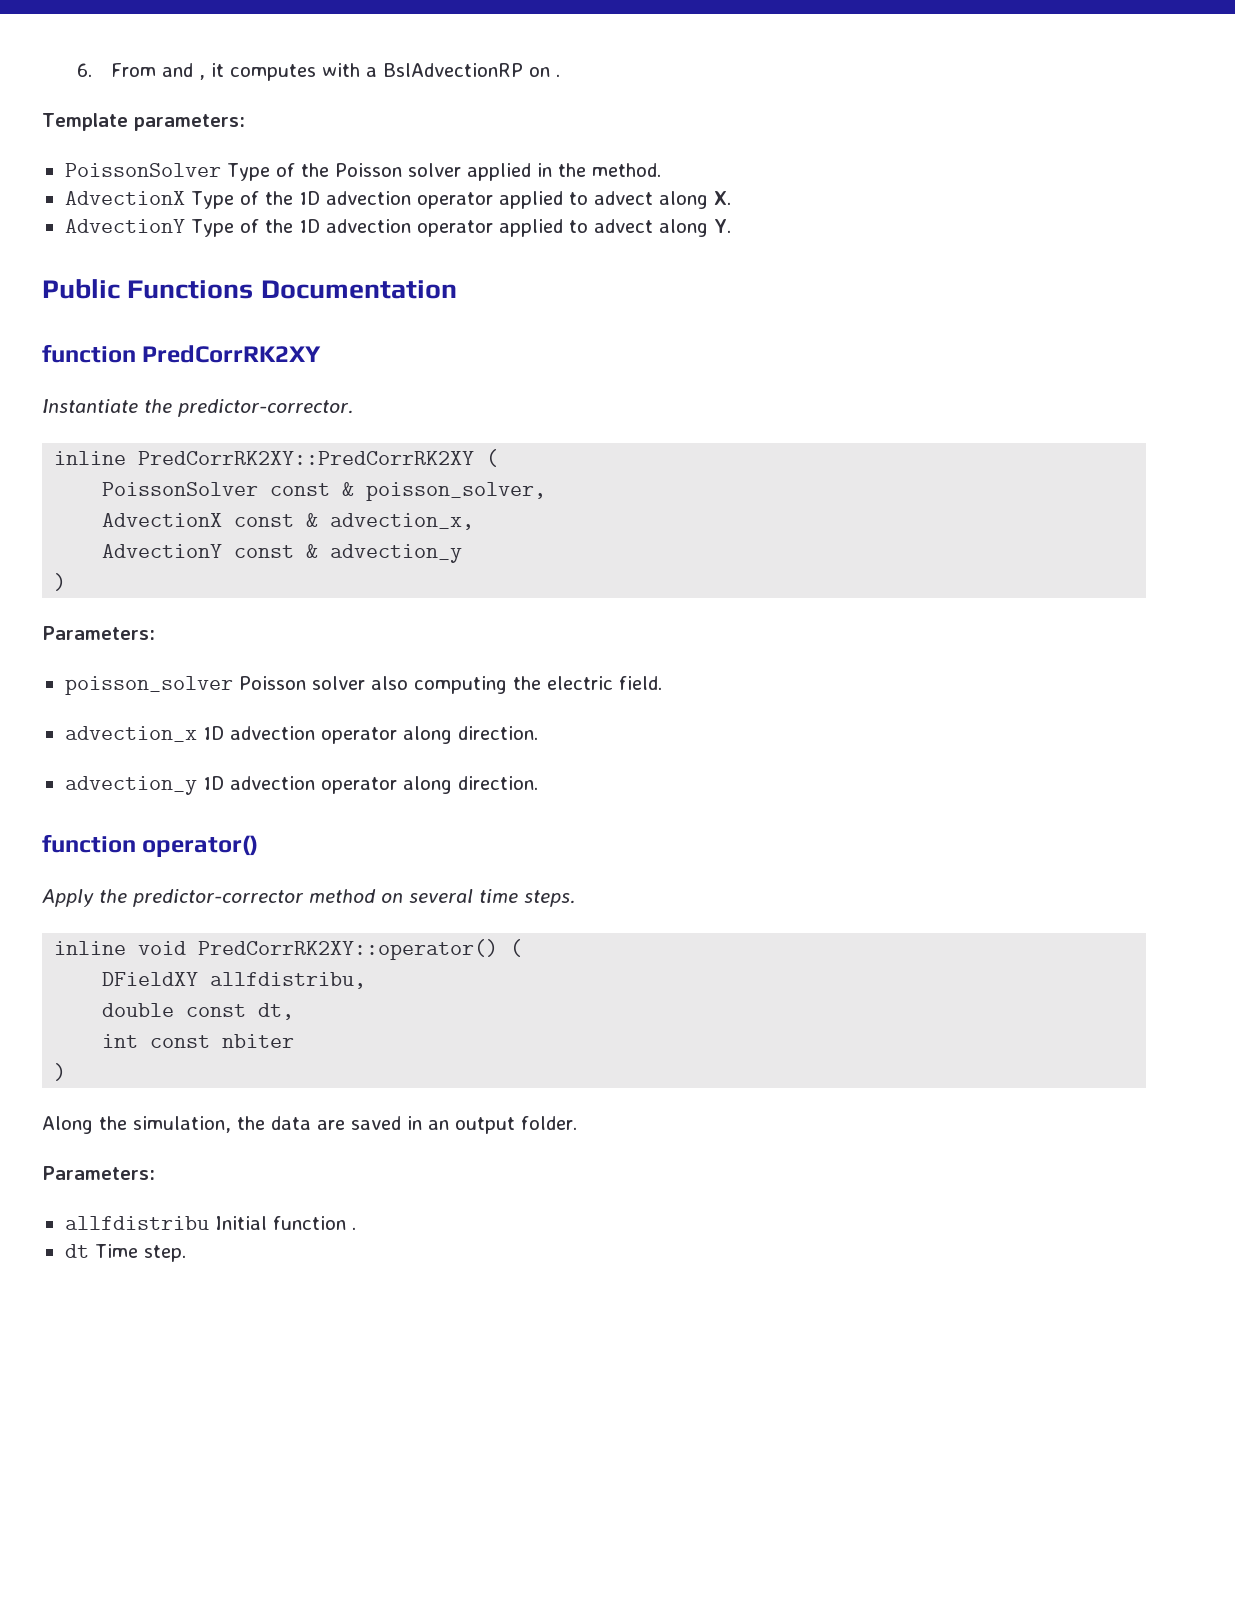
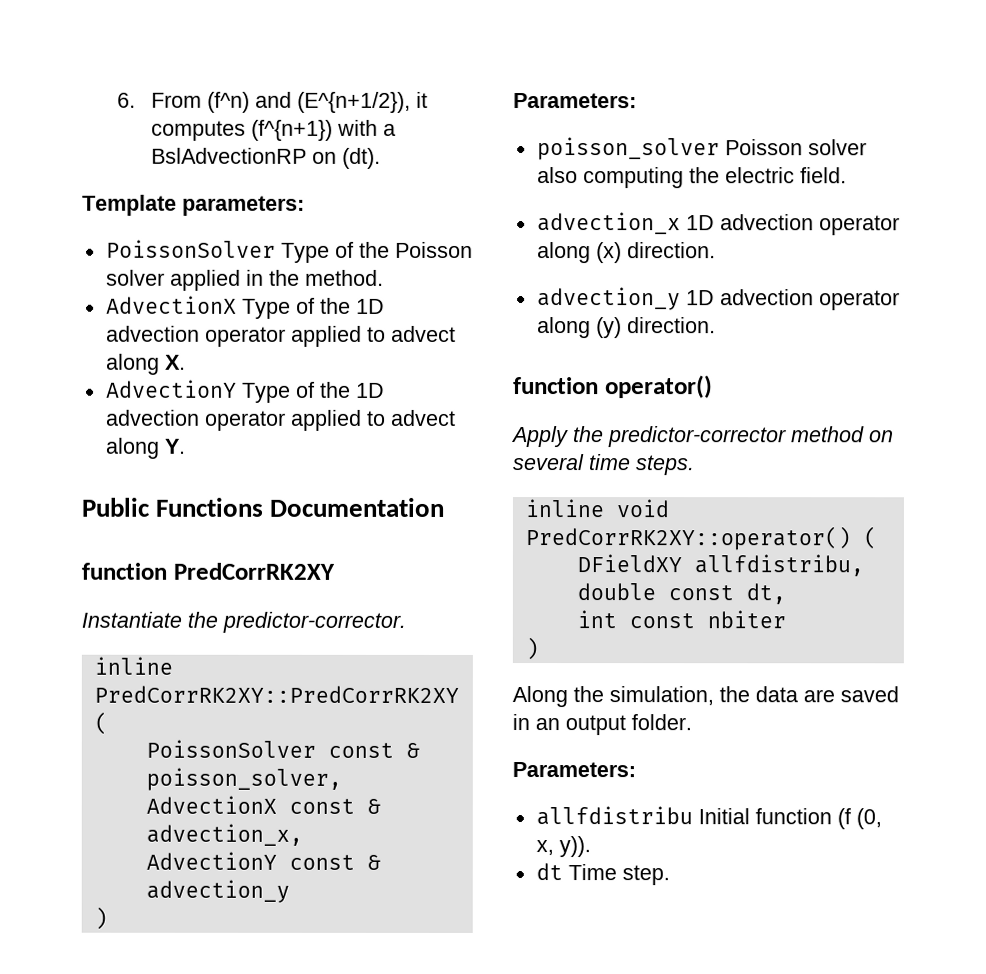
[162,63,206,80] and , -> [207,91,412,113] (f^n) and (E^{n+1/2}),
(317, 72) none -> [251,119,334,141] (f^{n+1})
[556,74,561,77] . -> [342,147,382,169] (dt).
(452, 735) none -> [595,242,622,264] (x)
(452, 785) none -> [595,317,622,339] (y)
[351,1227,356,1230] . -> [836,808,882,830] [535,836,591,858] (f (0, x, y)).

